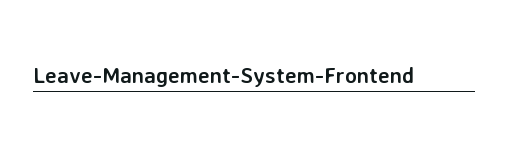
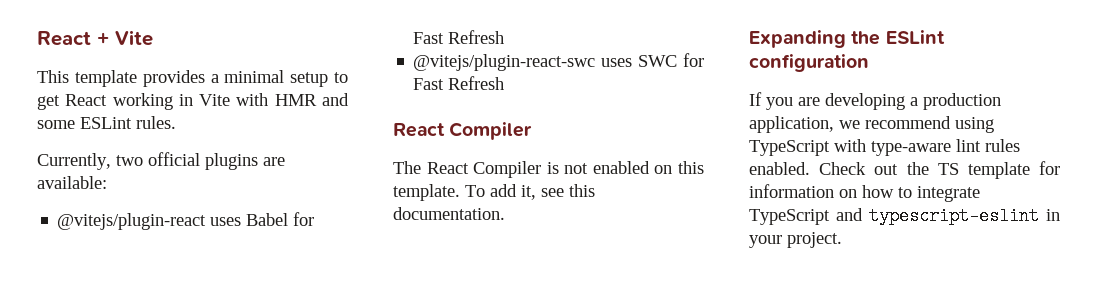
[33,67,414,87] Leave-Management-System-Frontend -> [37,30,153,46] [37,70,349,87] [37,93,349,110] [37,116,176,129] [37,152,285,170] [37,176,107,189] [57,212,315,230] [413,30,505,44] [413,53,704,71] [413,76,505,90] [393,122,533,140] [393,161,704,178] [393,184,595,201] [393,207,505,220] [749,30,945,48] [749,54,869,72] [749,92,1001,110] [749,116,994,133] [749,139,1020,156] [749,161,1060,179] [749,184,980,202] [749,207,1060,225] [749,232,842,248] React + Vite // This template provides a minimal setup to get React working in Vite with HMR and some ESLint rules. // Currently, two official plugins are available: // @vitejs/plugin-react uses Babel for Fast Refresh // @vitejs/plugin-react-swc uses SWC for Fast Refresh // React Compiler // The React Compiler is not enabled on this template. To add it, see this documentation. // Expanding the ESLint configuration // If you are developing a production application, we recommend using TypeScript with type-aware lint rules enabled. Check out the TS template for information on how to integrate TypeScript and typescript-eslint in your project.

